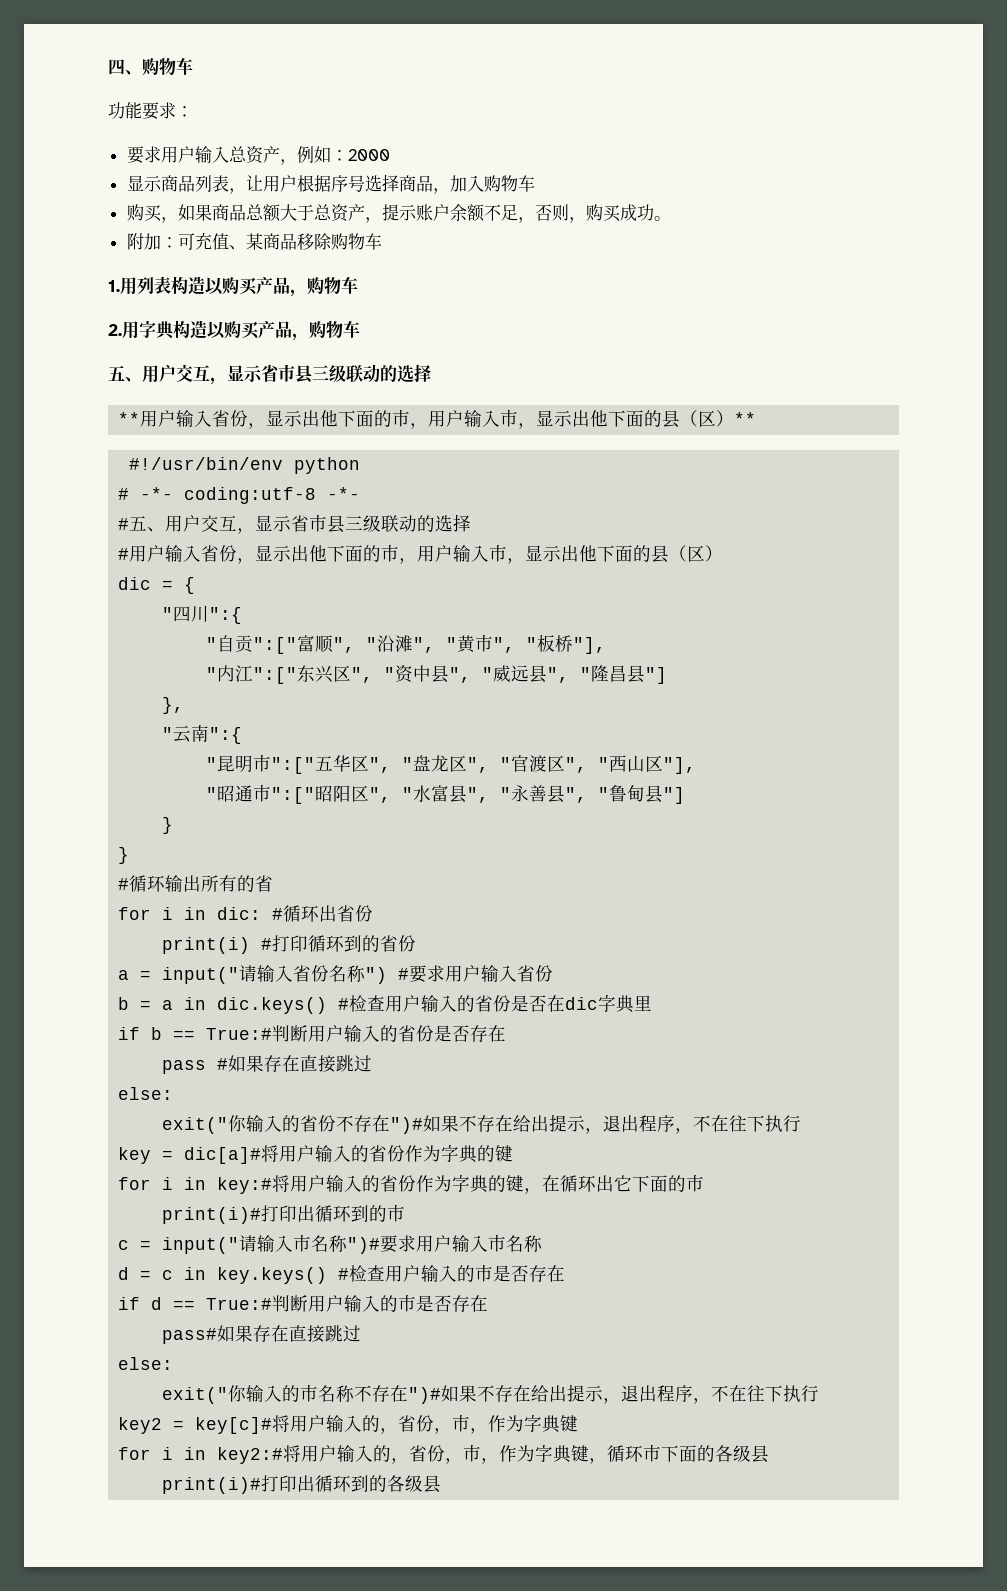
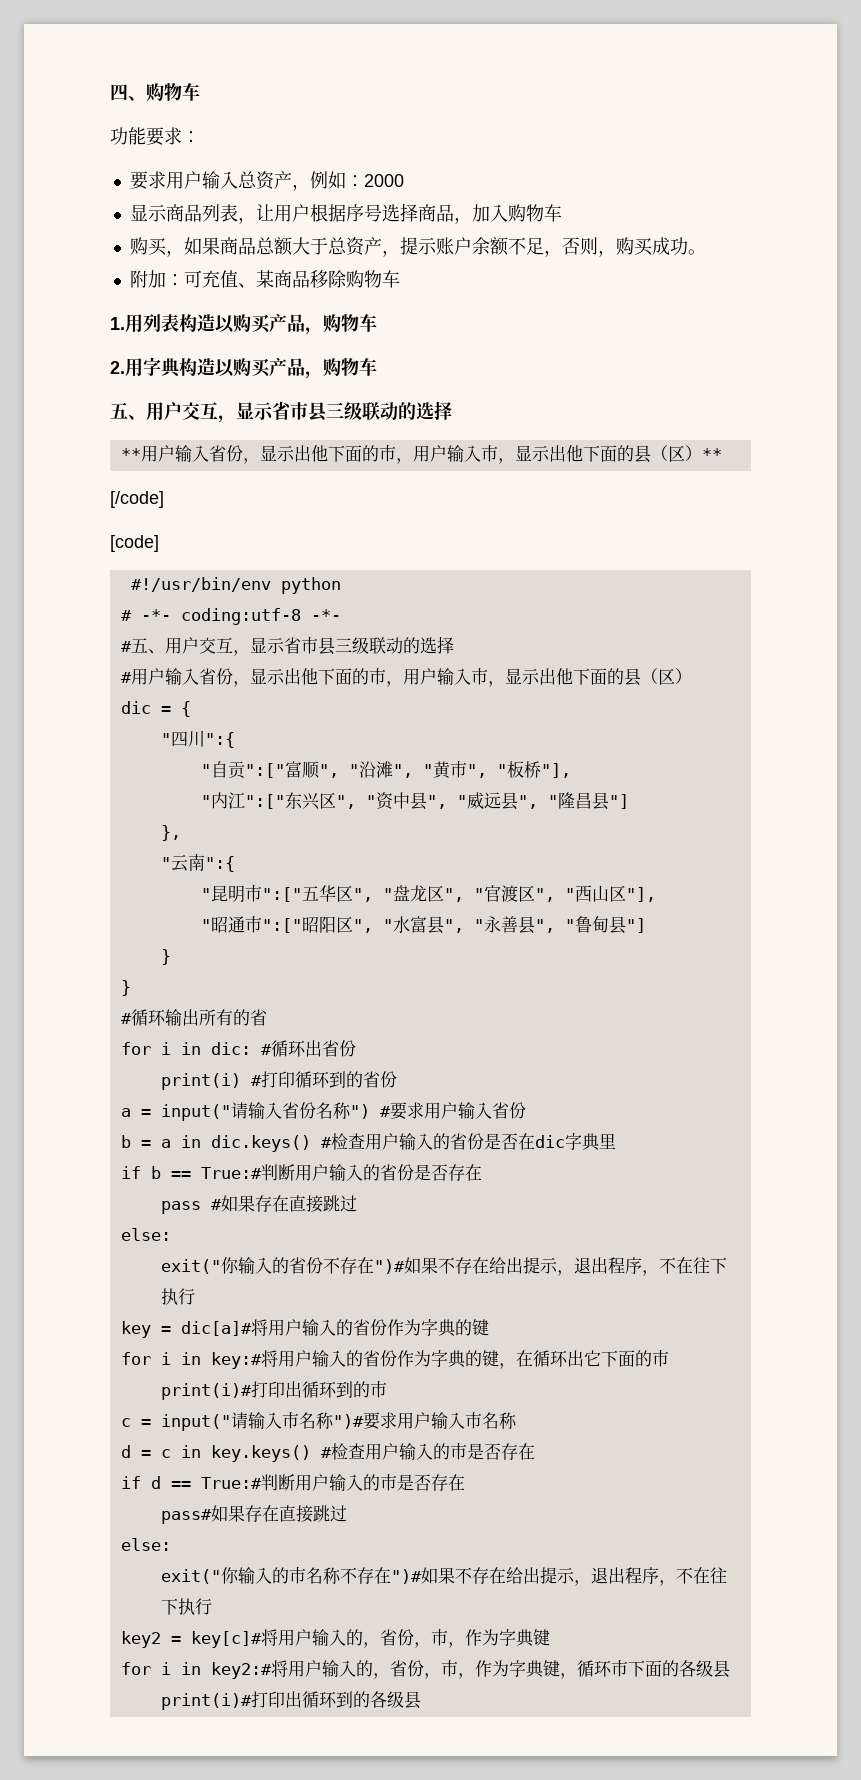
(757, 418) none -> [110,491,164,508] [110,535,159,552] // [/code] // [code]

